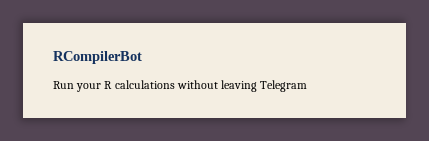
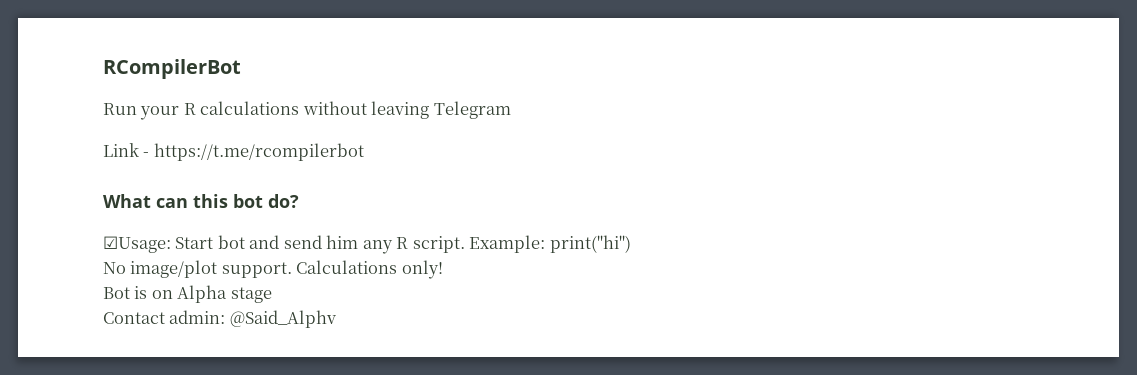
(308, 86) none -> [103,143,364,161] [103,194,299,208] [103,235,631,254] [103,260,443,279] [103,285,272,303] [103,310,336,328] // Link - https://t.me/rcompilerbot // What can this bot do? // ☑Usage: Start bot and send him any R script. Example: print("hi") // No image/plot support. Calculations only! // Bot is on Alpha stage // Contact admin: @Said_Alphv

